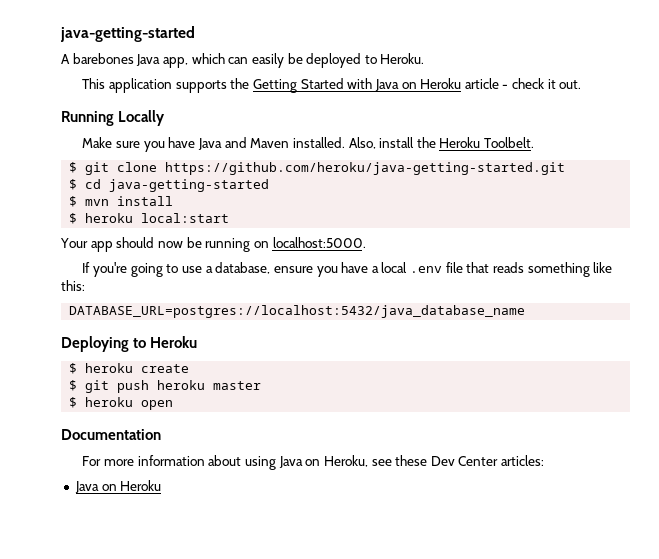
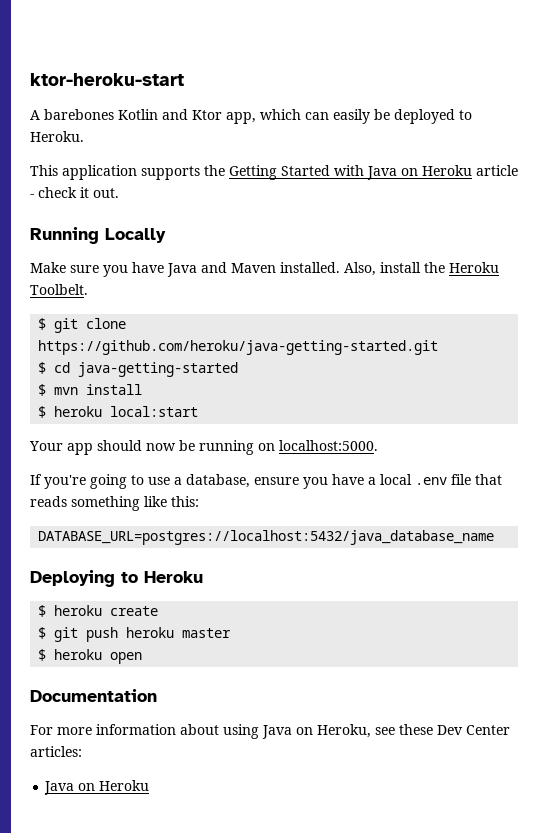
[60,26,195,42] java-getting-started -> [30,73,184,86] ktor-heroku-start
[136,54,161,66] Java -> [118,109,222,120] Kotlin and Ktor

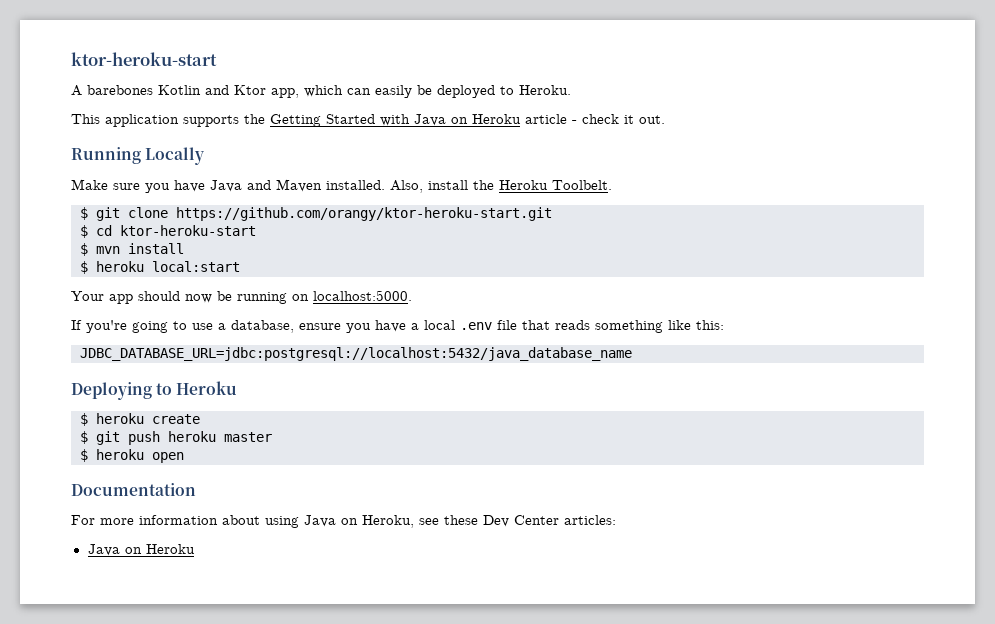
[38,340,439,355] https://github.com/heroku/java-getting-started.git -> [176,207,552,221] https://github.com/orangy/ktor-heroku-start.git
[78,362,239,377] java-getting-started -> [120,225,256,236] ktor-heroku-start
[38,530,495,545] DATABASE_URL=postgres://localhost:5432/java_database_name -> [80,347,632,361] JDBC_DATABASE_URL=jdbc:postgresql://localhost:5432/java_database_name

